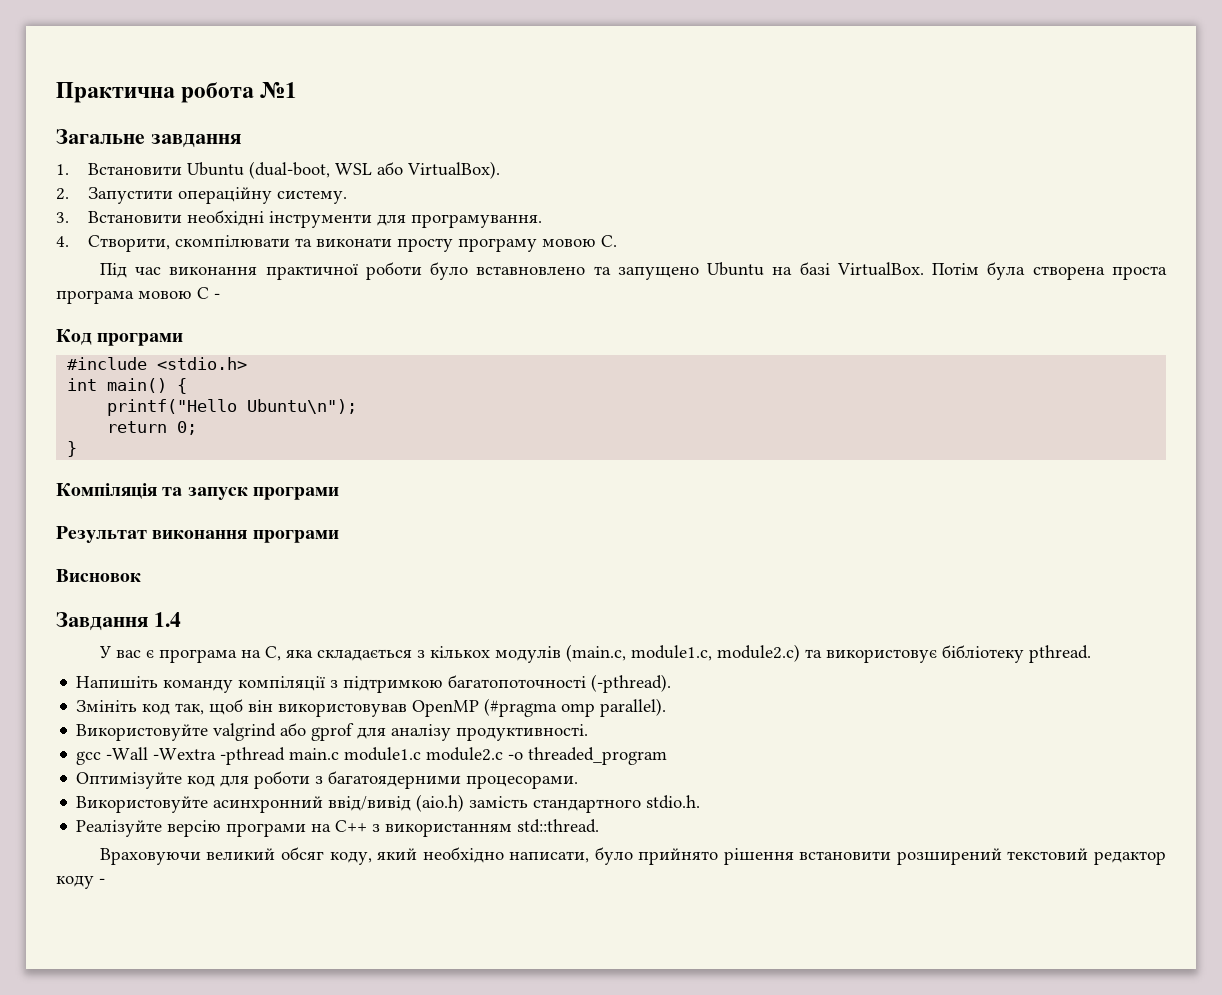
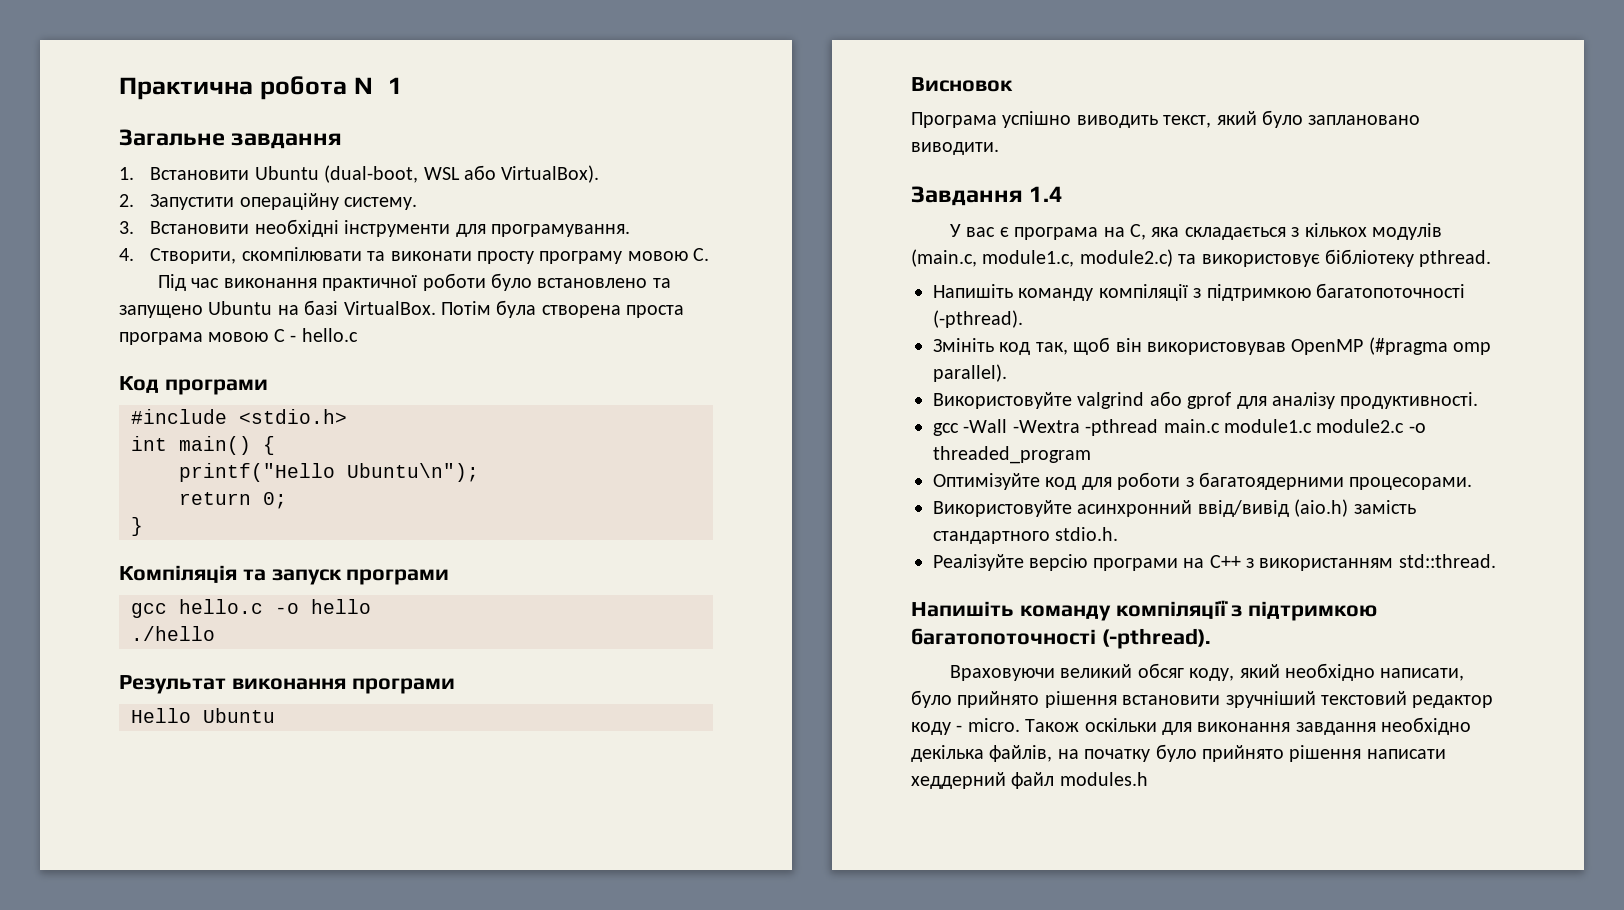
[476,266,586,275] вставновлено -> [537,278,648,288] встановлено
(220, 296) none -> [301,328,358,342] hello.c
(339, 493) none -> [131,599,371,618] [131,626,215,641] // gcc hello.c -o hello // ./hello
(339, 536) none -> [131,708,275,723] // Hello Ubuntu
(141, 575) none -> [911,110,1421,128] [911,142,999,155] // Програма успішно виводить текст, який було заплановано виводити.
(600, 826) none -> [911,600,1378,621] [911,628,1211,649] // Напишіть команду компіляції з підтримкою багатопоточності (-pthread).
[896,848,1002,865] розширений -> [1225,691,1316,708] зручніший
(105, 881) none -> [967,717,1472,735] [911,744,1446,762] [911,772,1148,789] micro. Також оскільки для виконання завдання необхідно декілька файлів, на початку було прийнято рішення написати хеддерний файл modules.h

